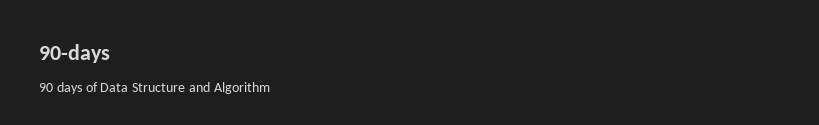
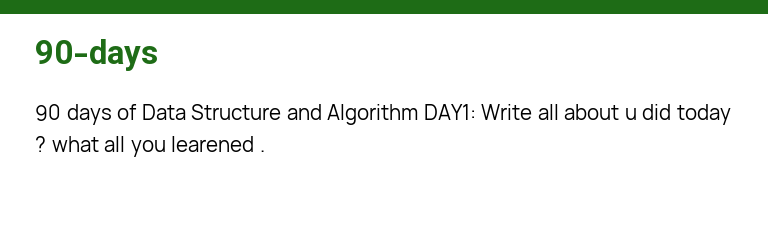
(270, 88) none -> [423,104,731,125] [35,136,265,157] DAY1: Write all about u did today ? what all you learened .

